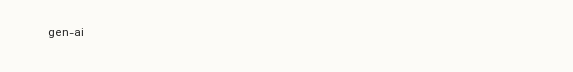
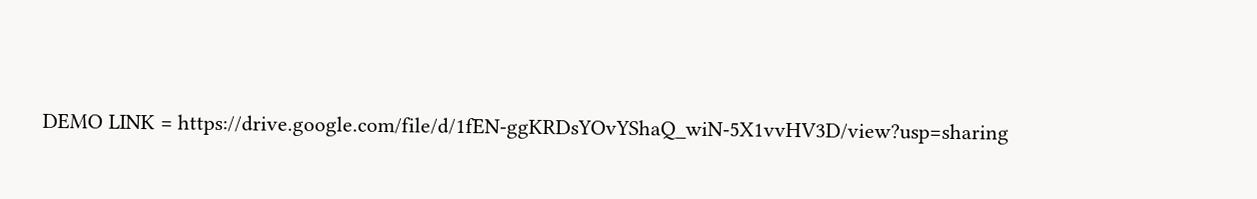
[48,28,84,38] gen-ai -> [42,112,1010,145] DEMO LINK = https://drive.google.com/file/d/1fEN-ggKRDsYOvYShaQ_wiN-5X1vvHV3D/view?usp=sharing

